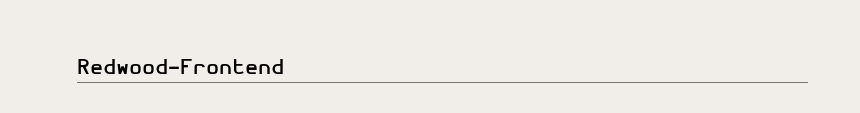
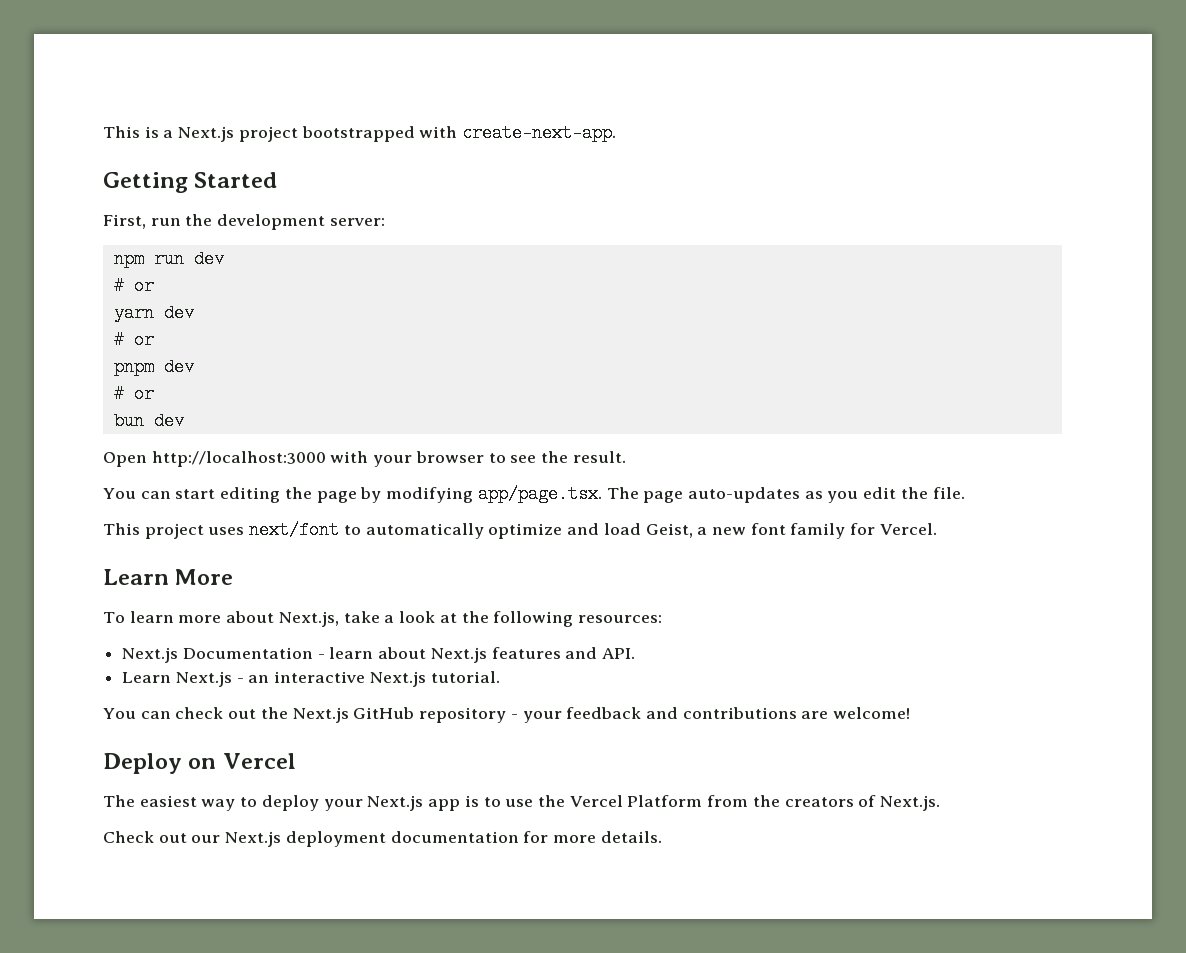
[77,59,284,74] Redwood-Frontend -> [103,124,617,142] [103,172,278,193] [103,214,385,230] [113,250,224,268] [113,277,154,295] [113,304,194,322] [113,331,154,349] [113,358,194,376] [113,385,154,403] [113,412,184,430] [103,451,626,467] [103,485,965,503] [103,521,937,539] [103,569,234,585] [103,611,662,627] [122,647,636,663] [122,671,500,687] [103,707,911,723] [103,753,296,774] [103,795,941,811] [103,831,662,847] This is a Next.js project bootstrapped with create-next-app. // Getting Started // First, run the development server: // npm run dev // # or // yarn dev // # or // pnpm dev // # or // bun dev // Open http://localhost:3000 with your browser to see the result. // You can start editing the page by modifying app/page.tsx. The page auto-updates as you edit the file. // This project uses next/font to automatically optimize and load Geist, a new font family for Vercel. // Learn More // To learn more about Next.js, take a look at the following resources: // Next.js Documentation - learn about Next.js features and API. // Learn Next.js - an interactive Next.js tutorial. // You can check out the Next.js GitHub repository - your feedback and contributions are welcome! // Deploy on Vercel // The easiest way to deploy your Next.js app is to use the Vercel Platform from the creators of Next.js. // Check out our Next.js deployment documentation for more details.

